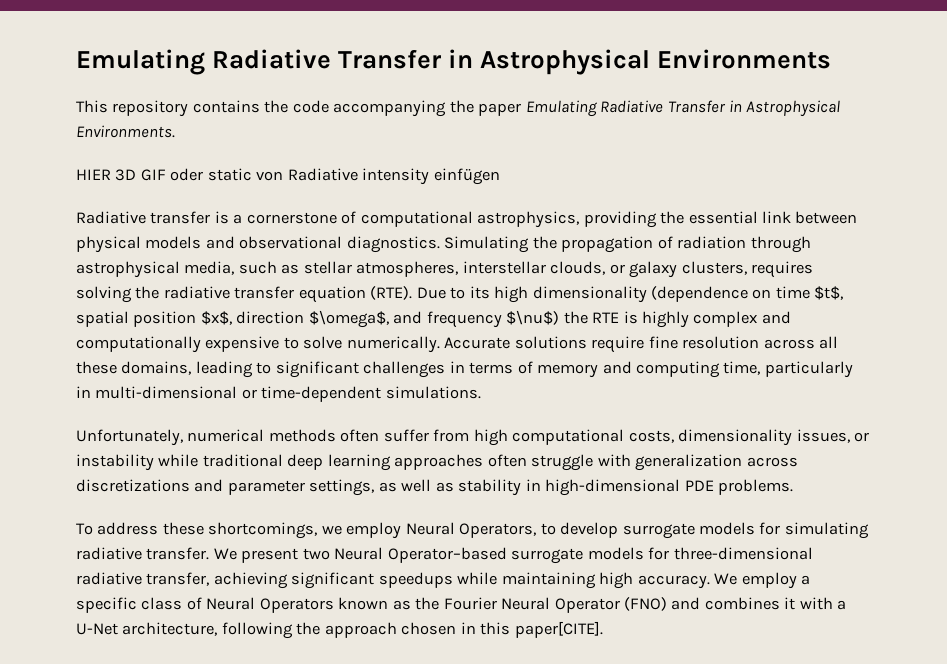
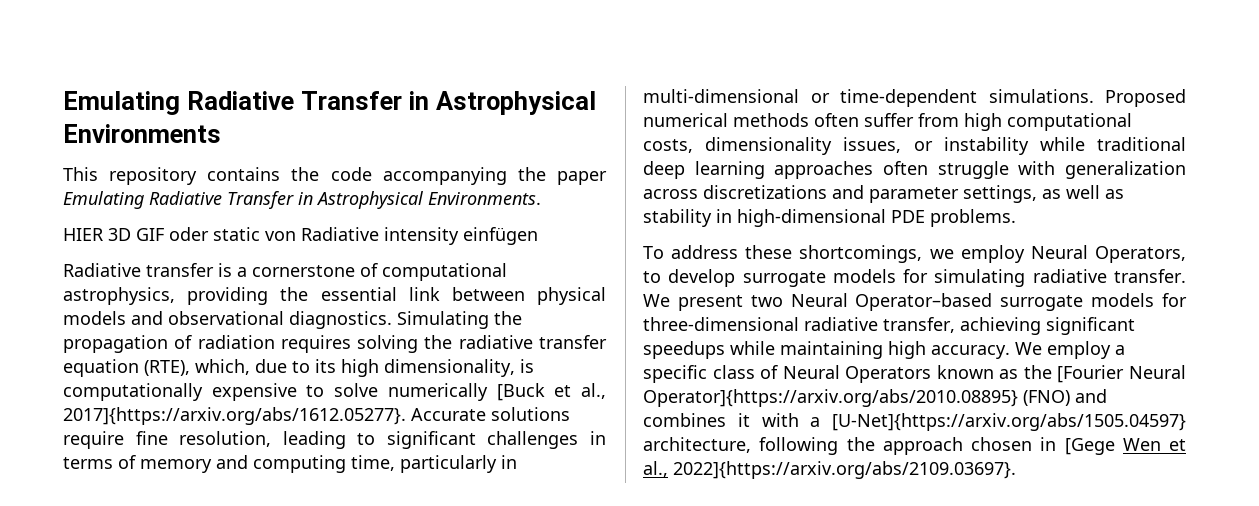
[750,236,811,253] [76,261,747,278] through astrophysical media, such as stellar atmospheres, interstellar clouds, or galaxy clusters, -> (275, 342) none
[370,286,844,303] [76,310,791,328] [76,336,839,353] [76,361,192,375] (RTE). Due to its high dimensionality (dependence on time $t$, spatial position $x$, direction $\omega$, and frequency $\nu$) the RTE is highly complex and computationally expensive to solve numerically. Accurate solutions require fine resolution across all these domains, -> [144,359,534,377] [63,383,606,401] [63,407,570,425] [63,431,272,449] (RTE), which, due to its high dimensionality, is computationally expensive to solve numerically [Buck et al., 2017]{https://arxiv.org/abs/1612.05277}. Accurate solutions require fine resolution,
[76,429,183,446] // Unfortunately, -> [1105,89,1186,107] Proposed
[443,597,620,613] Fourier Neural Operator -> [1057,365,1186,383] [643,389,1018,407] [Fourier Neural Operator]{https://arxiv.org/abs/2010.08895}
[76,623,118,635] U-Net -> [832,413,1186,431] [U-Net]{https://arxiv.org/abs/1505.04597}
[480,621,603,638] this paper[CITE]. -> [1064,438,1186,455] [643,461,1016,479] [Gege Wen et al., 2022]{https://arxiv.org/abs/2109.03697}.

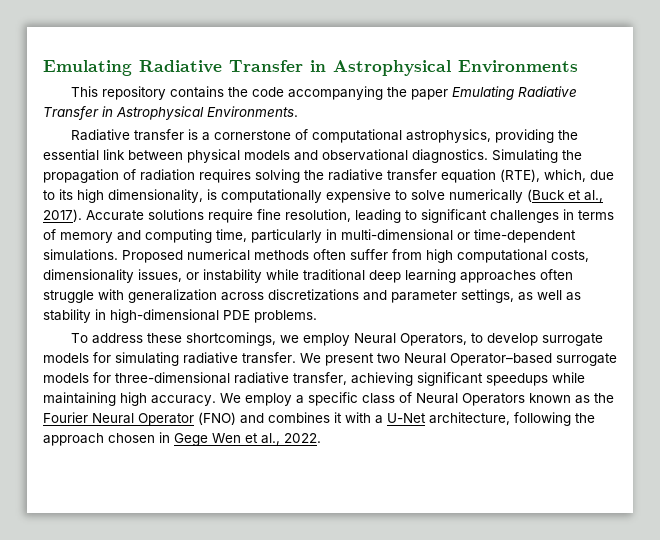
[63,227,538,245] // HIER 3D GIF oder static von Radiative intensity einfügen -> (298, 111) none
[496,383,606,401] [63,407,406,425] [Buck et al., 2017]{https://arxiv.org/abs/1612.05277}. -> [527,189,603,202] [43,209,82,222] (Buck et al., 2017).
[1057,365,1186,383] [643,389,1018,407] [Fourier Neural Operator]{https://arxiv.org/abs/2010.08895} -> [43,412,194,426] Fourier Neural Operator
[832,413,1186,431] [U-Net]{https://arxiv.org/abs/1505.04597} -> [387,413,426,423] U-Net
[1064,438,1115,455] [Gege -> [174,433,208,446] Gege
[673,461,1016,479] 2022]{https://arxiv.org/abs/2109.03697}. -> [284,433,321,443] 2022.

